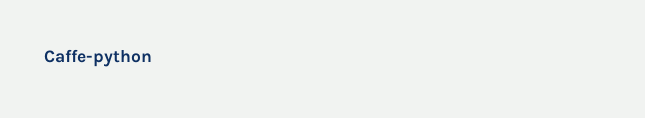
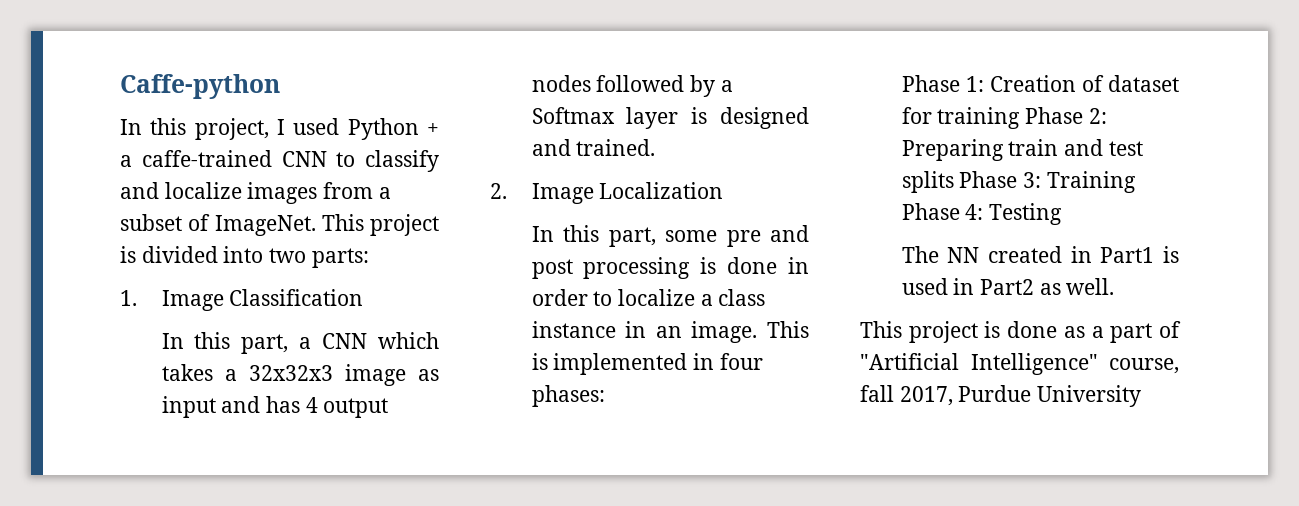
(152, 58) none -> [120,118,440,140] [120,150,439,172] [120,182,391,204] [120,214,439,236] [120,246,369,268] [120,289,364,311] [161,332,439,354] [161,364,440,386] [161,396,389,418] [531,75,733,97] [531,107,809,129] [531,139,656,156] [490,182,724,204] [531,225,809,247] [531,257,809,279] [531,289,766,306] [531,321,809,343] [531,353,763,375] [531,385,605,407] [901,75,1179,92] [901,107,1107,129] [901,139,1143,161] [901,171,1136,193] [901,203,1062,225] [901,246,1179,263] [901,278,1115,295] [860,321,1181,343] [860,353,1179,375] [860,385,1142,407] // In this project, I used Python + a caffe-trained CNN to classify and localize images from a subset of ImageNet. This project is divided into two parts: // 1. Image Classification // In this part, a CNN which takes a 32x32x3 image as input and has 4 output nodes followed by a Softmax layer is designed and trained. // 2. Image Localization // In this part, some pre and post processing is done in order to localize a class instance in an image. This is implemented in four phases: // Phase 1: Creation of dataset for training Phase 2: Preparing train and test splits Phase 3: Training Phase 4: Testing // The NN created in Part1 is used in Part2 as well. // This project is done as a part of "Artificial Intelligence" course, fall 2017, Purdue University

